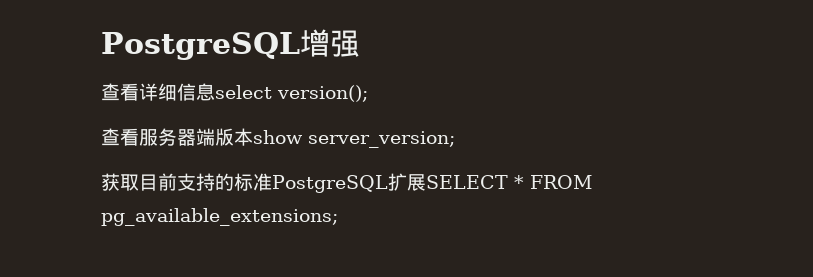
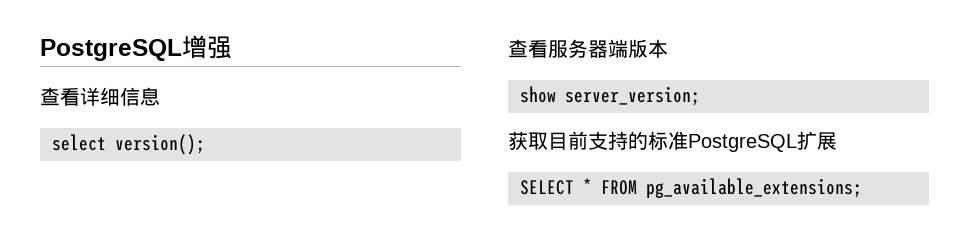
(215, 92) none -> (160, 96) //
(253, 137) none -> (668, 48) //
(426, 182) none -> (837, 141) //

